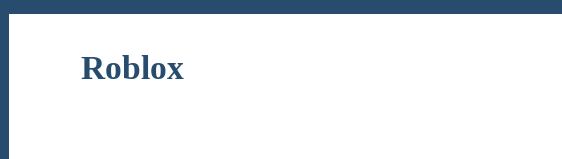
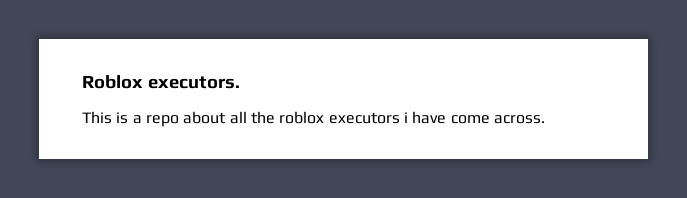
(184, 67) none -> [147,76,240,89] [82,111,545,127] executors. // This is a repo about all the roblox executors i have come across.

